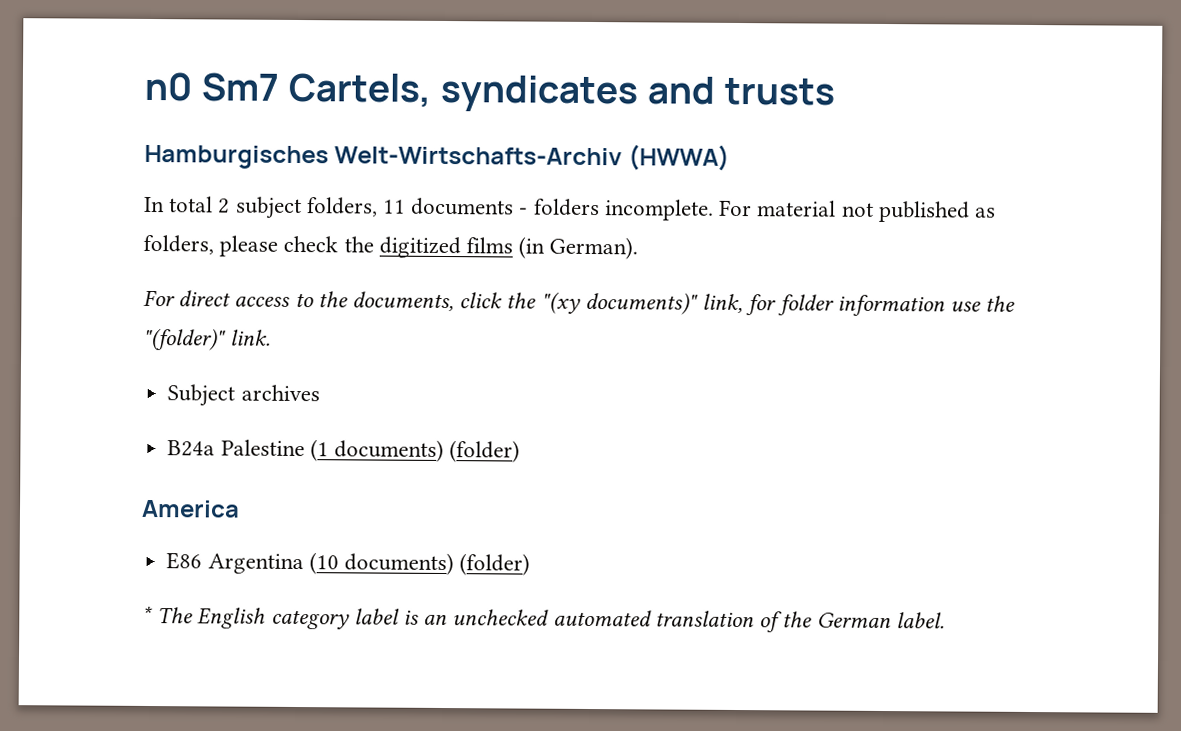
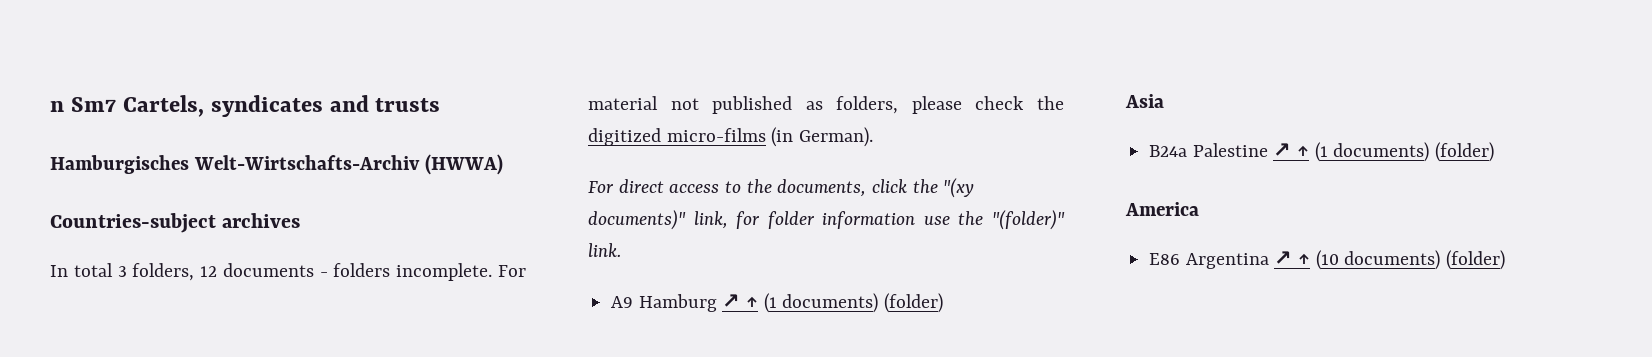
[144,71,192,102] n0 -> [50,101,64,112] n
(730, 157) none -> [50,213,301,233] // Countries-subject archives
[218,196,407,220] 2 subject folders, 11 -> [117,263,218,281] 3 folders, 12
[466,237,514,254] films -> [666,128,766,142] micro-films
[167,384,320,407] Subject archives -> [611,293,944,313] [1125,94,1164,108] A9 Hamburg ↗ ↑ (1 documents) (folder) // Asia
(305, 448) none -> [1273,143,1310,157] ↗ ↑
(304, 564) none -> [1274,251,1311,265] ↗ ↑
[141,605,945,633] // * The English category label is an unchecked automated translation of the German label. -> (1506, 260) none

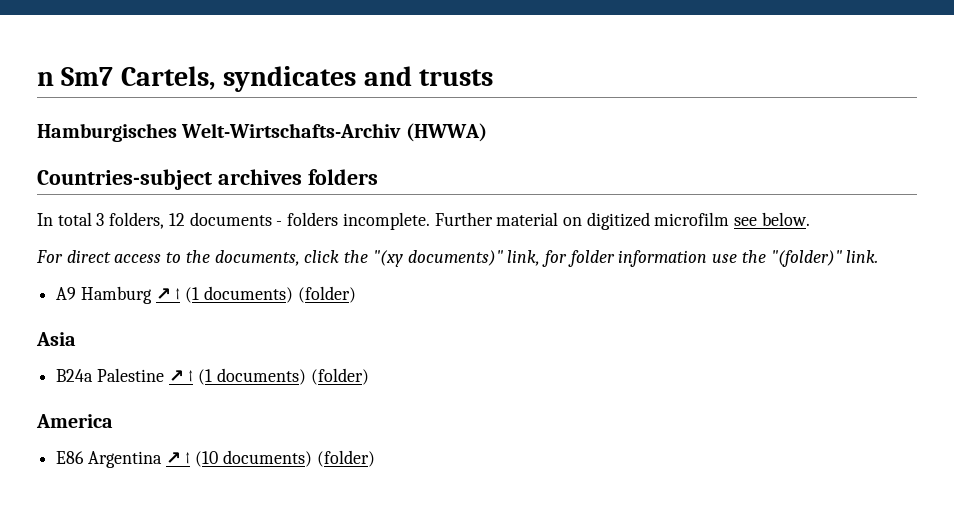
(301, 220) none -> [307,169,378,185] folders
[497,265,526,277] [588,96,1064,114] [588,127,874,147] For material not published as folders, please check the digitized micro-films (in German). -> [434,212,810,230] Further material on digitized microfilm see below.

